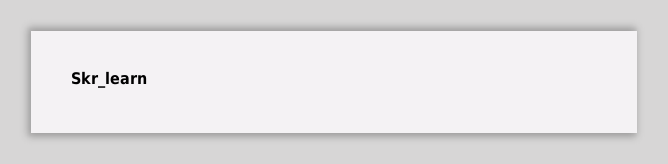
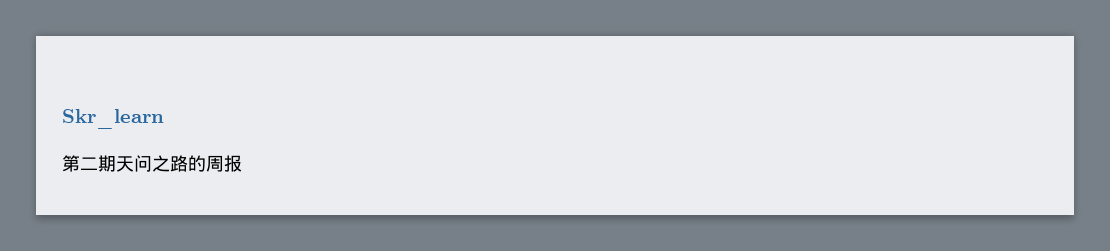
(147, 79) none -> [62,155,242,172] // 第二期天问之路的周报

